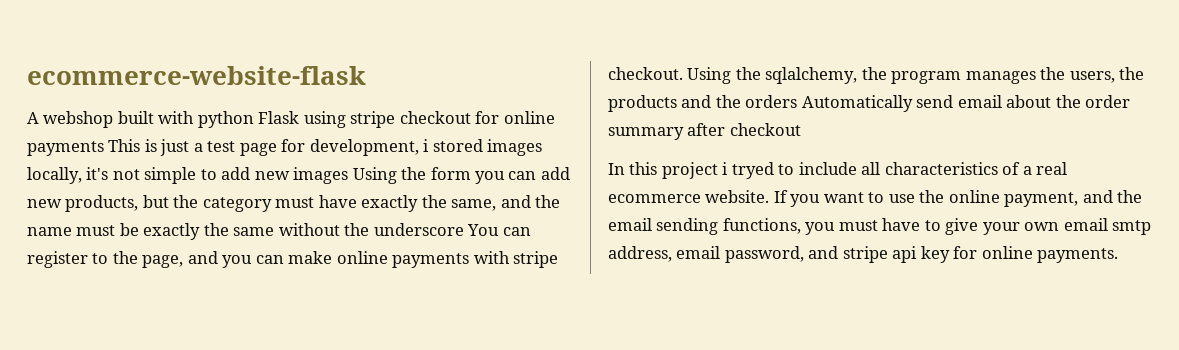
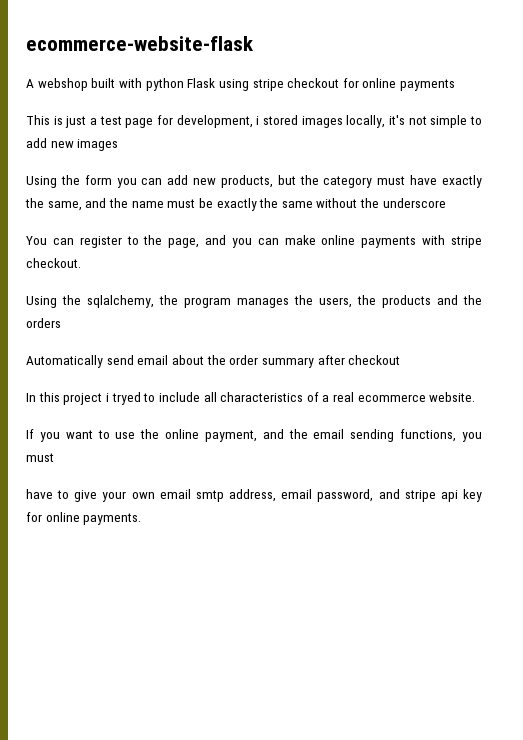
(104, 148) none -> (456, 85) //
(349, 175) none -> (119, 145) //
(464, 229) none -> (446, 203) //
(683, 73) none -> (81, 263) //
(798, 101) none -> (61, 323) //
(770, 196) none -> (476, 397) //
(878, 225) none -> (54, 457) //

